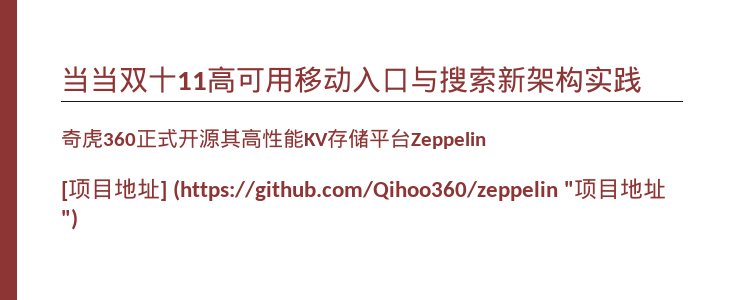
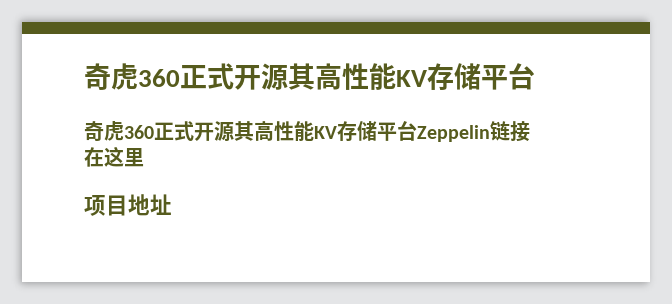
[61,66,642,93] 当当双十11高可用移动入口与搜索新架构实践 -> [84,63,535,90] 奇虎360正式开源其高性能KV存储平台
[61,178,667,201] [61,208,78,230] // [项目地址] (https://github.com/Qihoo360/zeppelin "项目地址") -> [490,121,530,142] [84,146,144,167] [84,194,172,216] 链接在这里 // 项目地址

